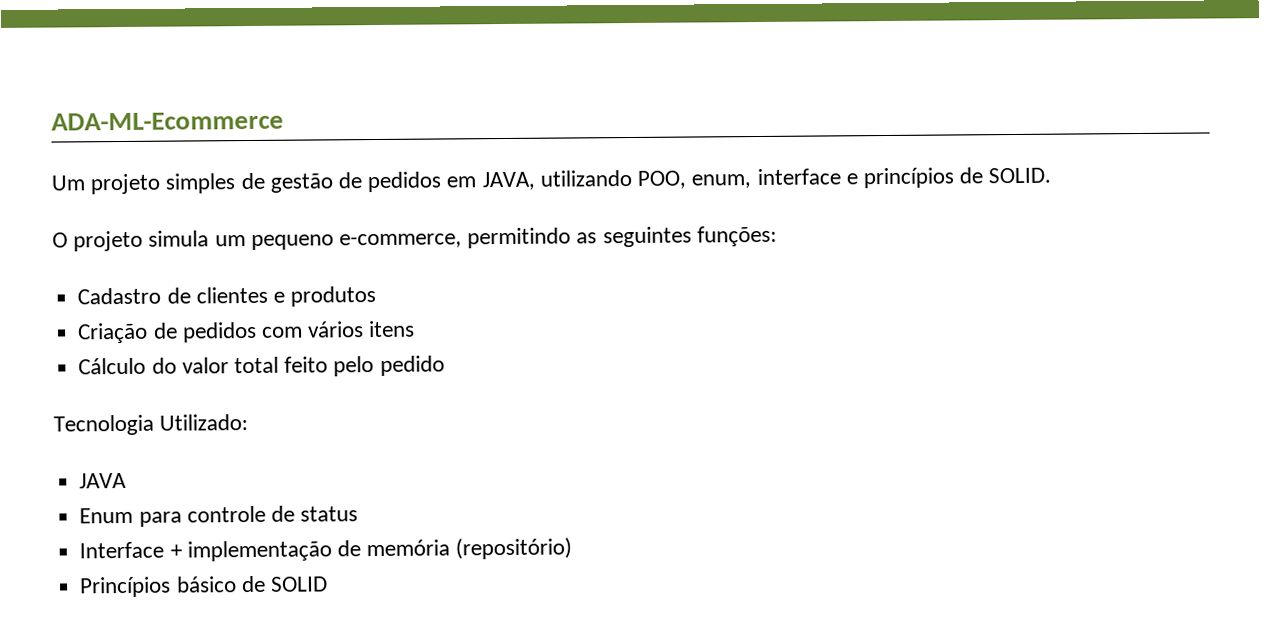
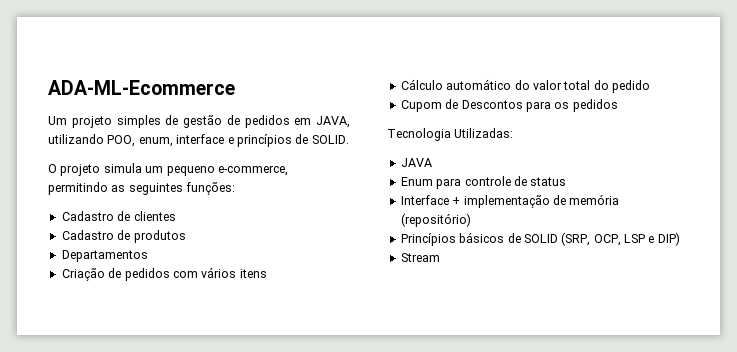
[272,291,285,303] e -> [61,230,131,240] // Cadastro de
(377, 296) none -> [61,250,148,262] // Departamentos
(147, 366) none -> [446,79,512,90] automático
[284,356,375,377] feito pelo -> [593,80,609,90] do
(445, 365) none -> [400,99,618,112] // Cupom de Descontos para os pedidos
[159,414,249,431] Utilizado: -> [454,128,514,138] Utilizadas:
[175,576,237,593] básico -> [459,232,505,243] básicos
(328, 584) none -> [561,232,680,246] [400,253,440,262] (SRP, OCP, LSP e DIP) // Stream

